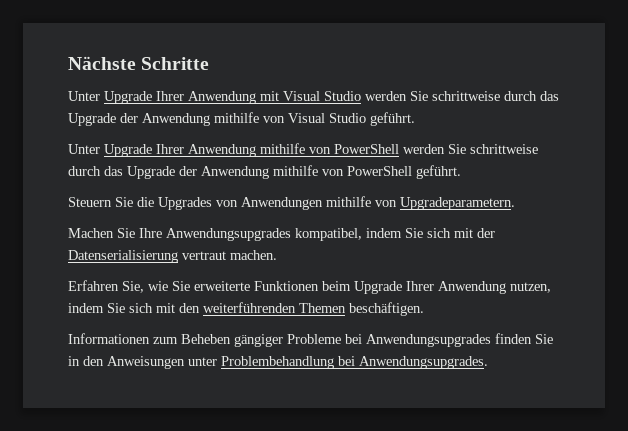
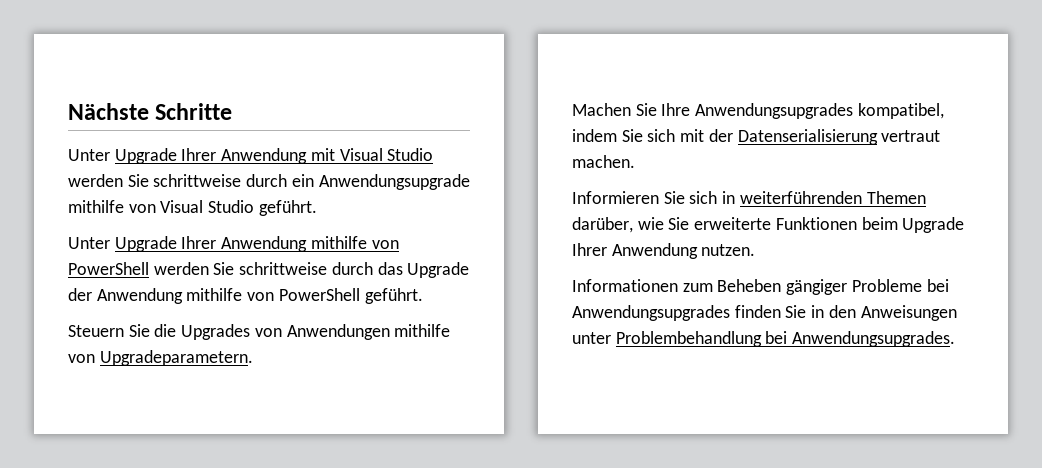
[540,91,559,101] [68,113,210,126] das Upgrade der Anwendung -> [291,174,470,190] ein Anwendungsupgrade
[68,280,144,293] Erfahren Sie, -> [572,191,926,204] [572,217,633,233] Informieren Sie sich in weiterführenden Themen darüber,
[510,282,551,293] [68,302,424,316] nutzen, indem Sie sich mit den weiterführenden Themen beschäftigen. -> [701,244,756,256] nutzen.

